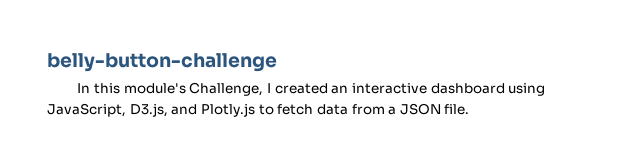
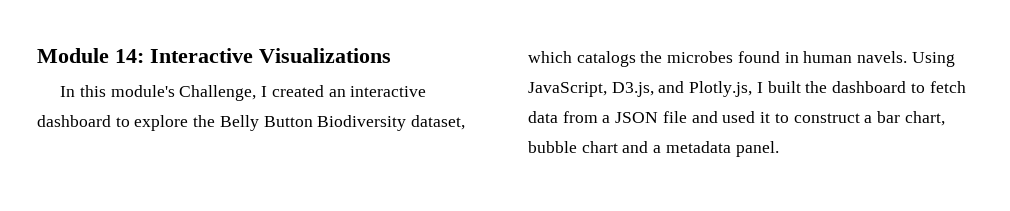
[47,53,277,72] belly-button-challenge -> [37,48,391,63] Module 14: Interactive Visualizations
[508,83,546,96] [47,103,255,117] using JavaScript, D3.js, and Plotly.js -> [115,115,466,131] [528,51,955,67] [528,81,907,97] to explore the Belly Button Biodiversity dataset, which catalogs the microbes found in human navels. Using JavaScript, D3.js, and Plotly.js, I built the dashboard
[444,104,470,115] file. -> [662,111,945,126] [528,141,779,157] file and used it to construct a bar chart, bubble chart and a metadata panel.

